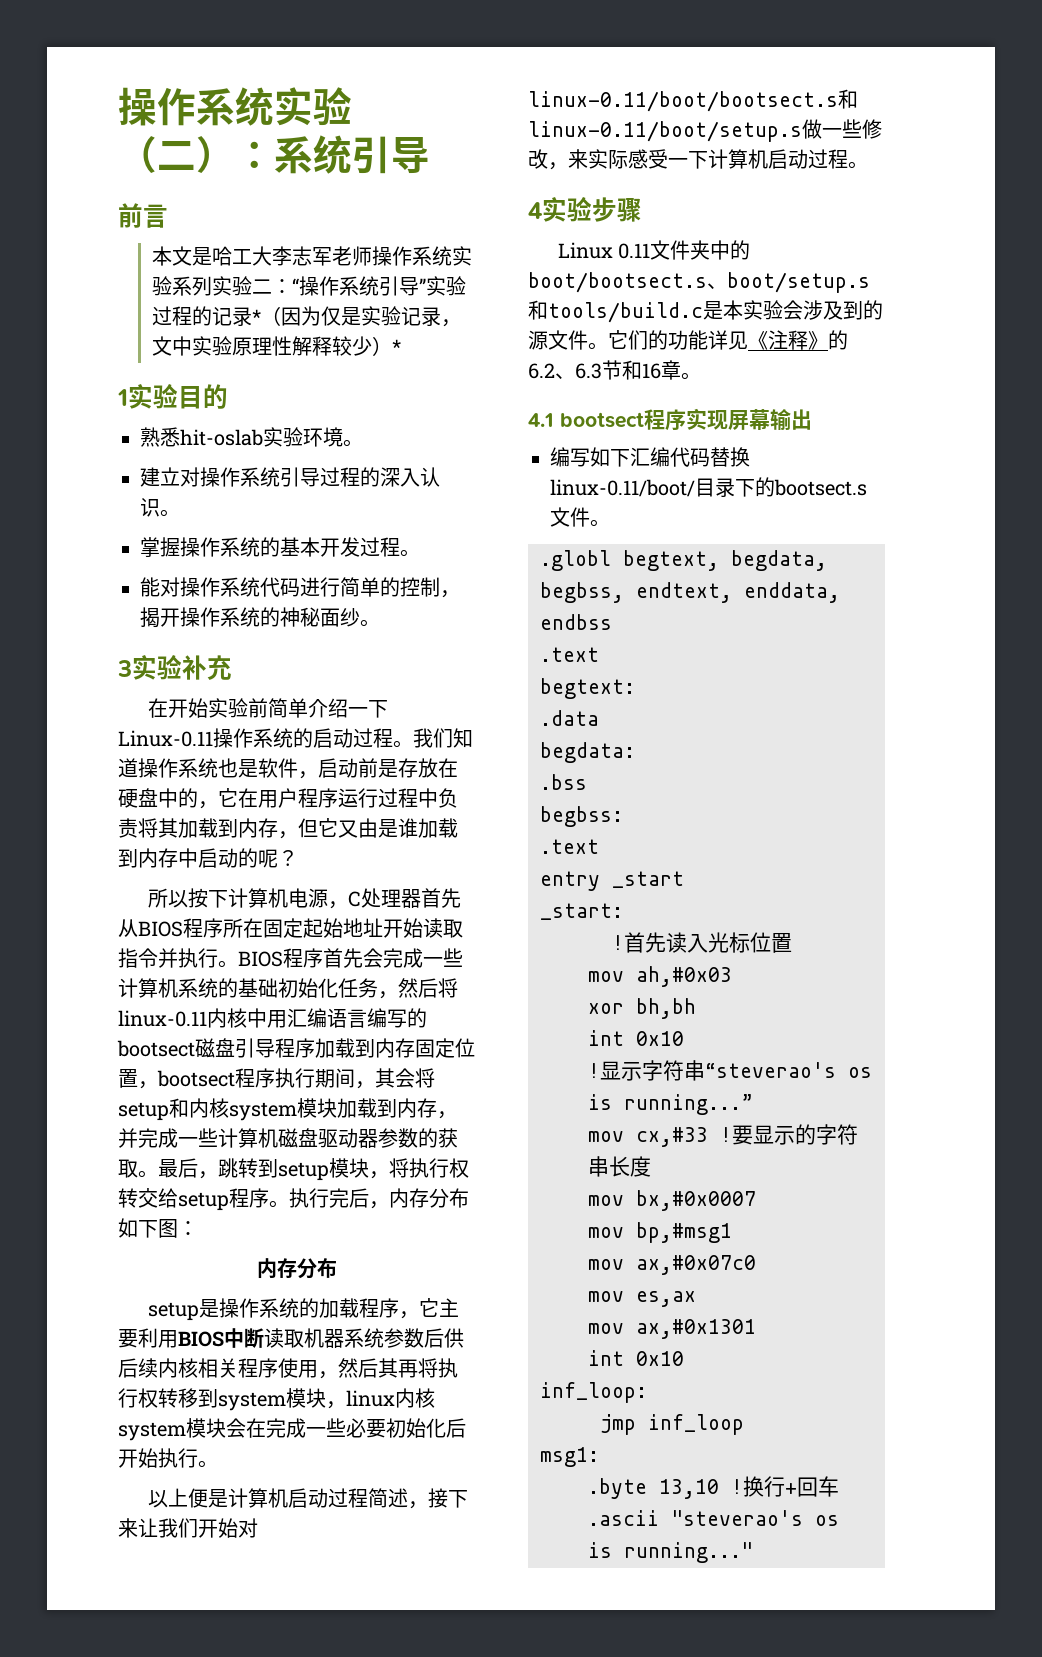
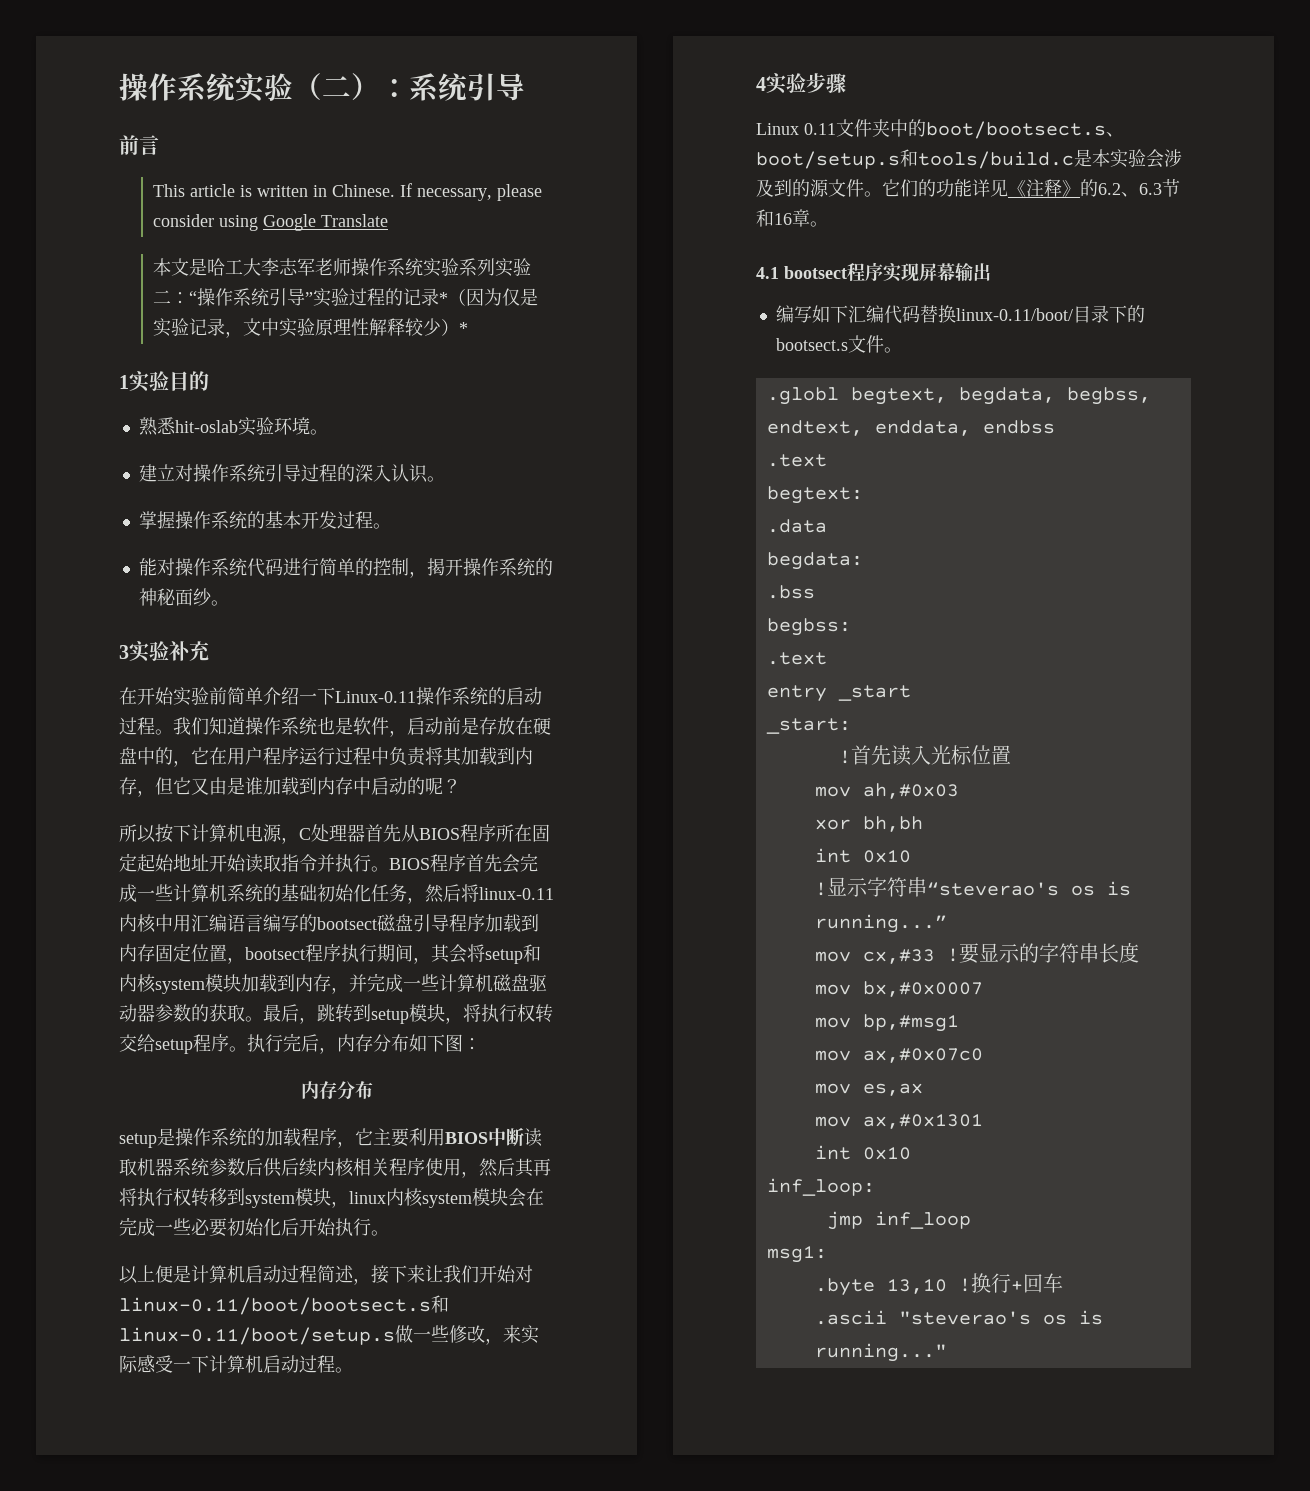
(168, 216) none -> [153,183,543,201] [153,214,389,231] // This article is written in Chinese. If necessary, please consider using Google Translate

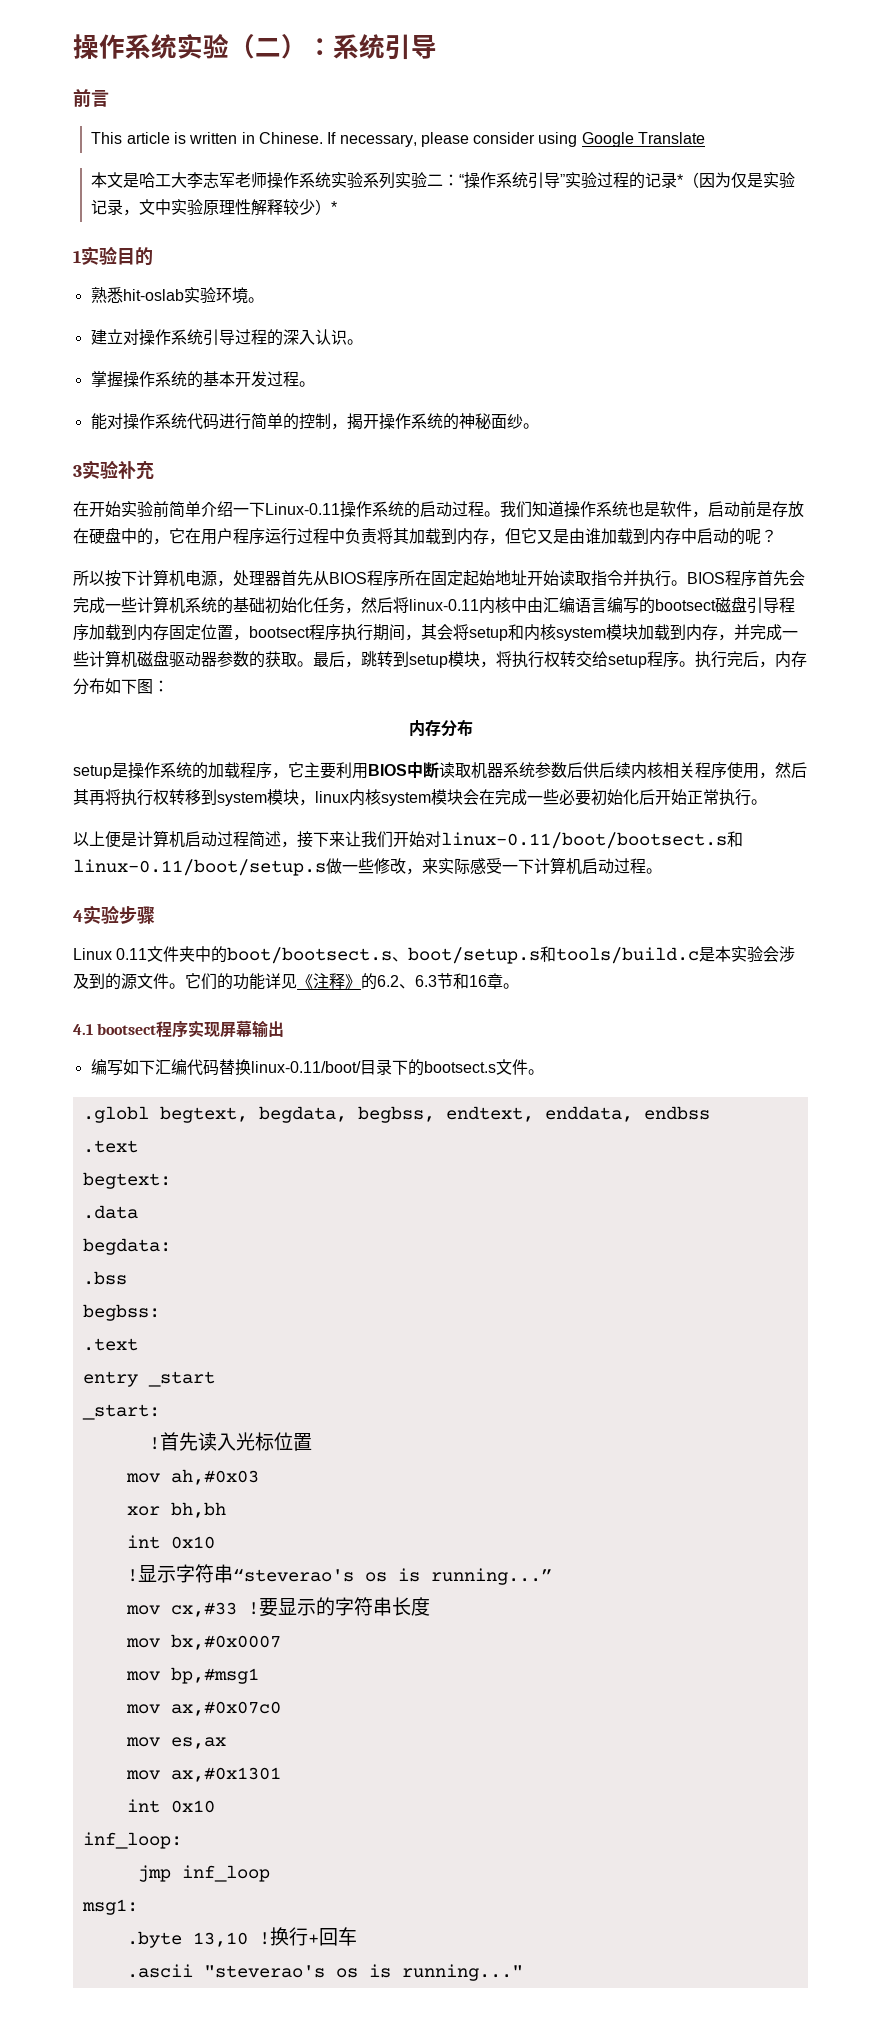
[209,777,245,795] 由是 -> [553,528,585,544] 是由
[299,828,311,840] C -> (233, 583) none
[173,914,191,932] 用 -> [527,597,543,613] 由
(336, 1227) none -> [687,789,719,805] 正常

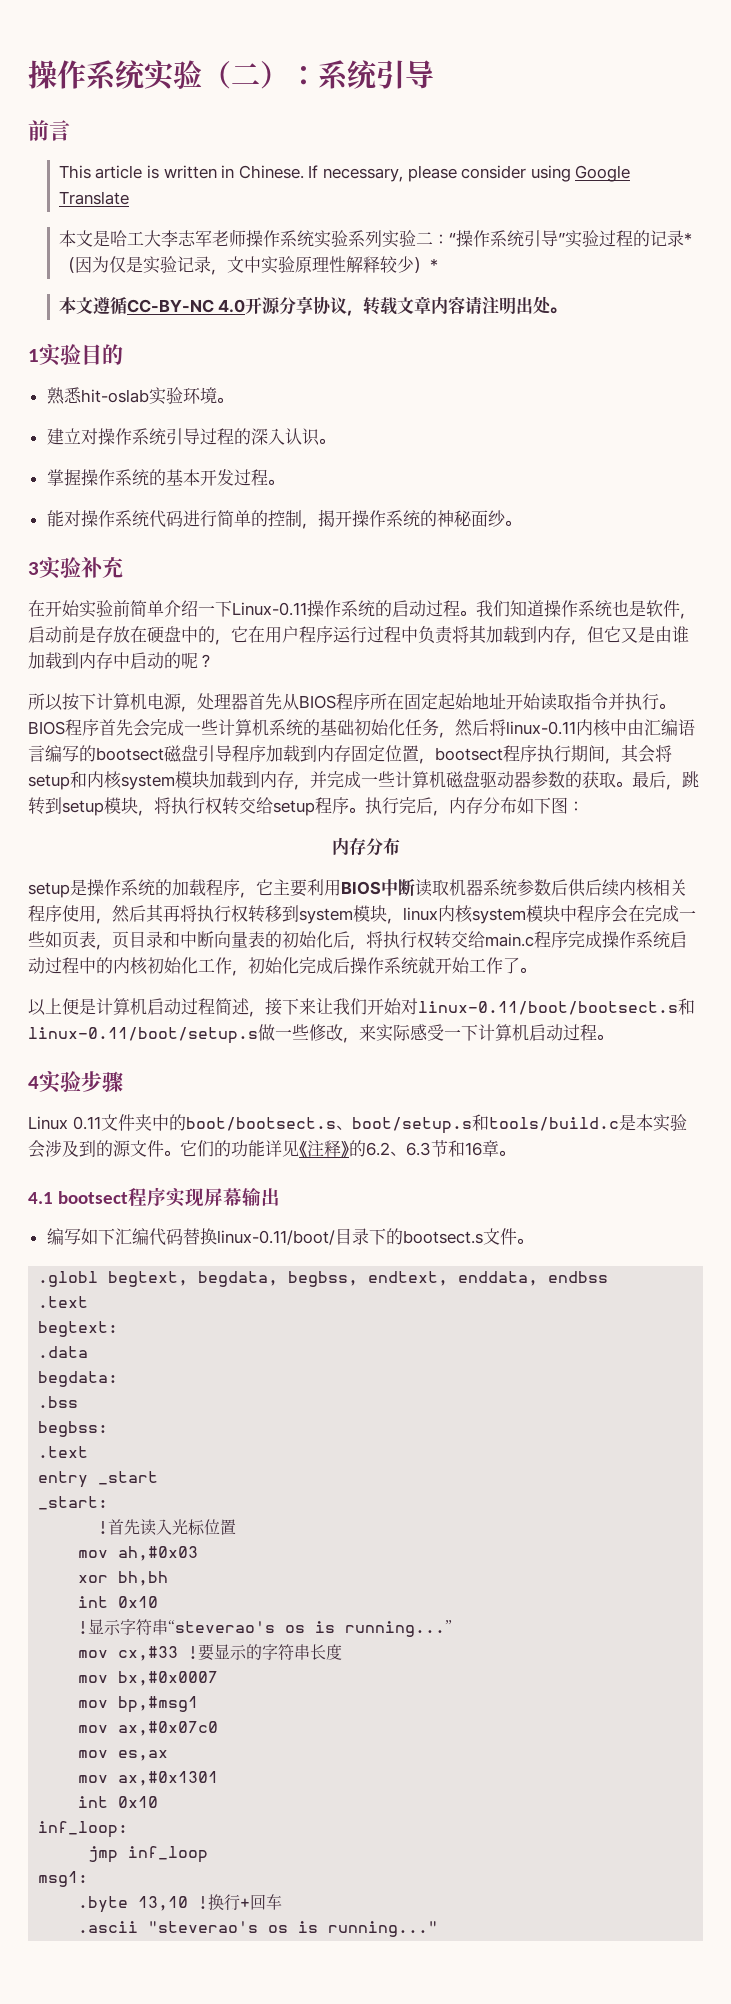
(338, 207) none -> [58,296,567,316] // 本文遵循CC-BY-NC 4.0开源分享协议，转载文章内容请注明出处。
(463, 797) none -> [560,905,611,922] 中程序
[559,789,751,806] 必要初始化后开始正常执行 -> [45,931,687,950] [28,956,520,976] 如页表，页目录和中断向量表的初始化后，将执行权转交给main.c程序完成操作系统启动过程中的内核初始化工作，初始化完成后操作系统就开始工作了

